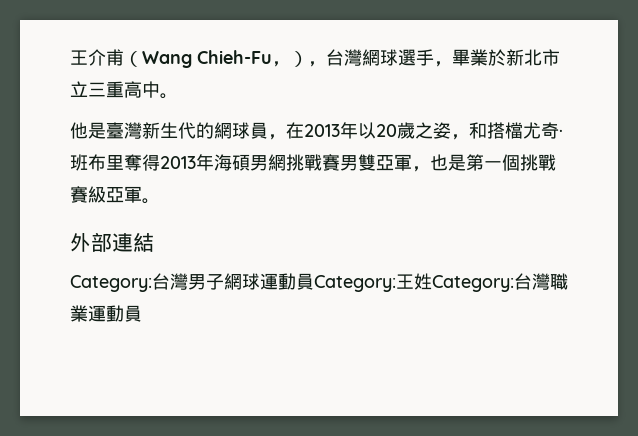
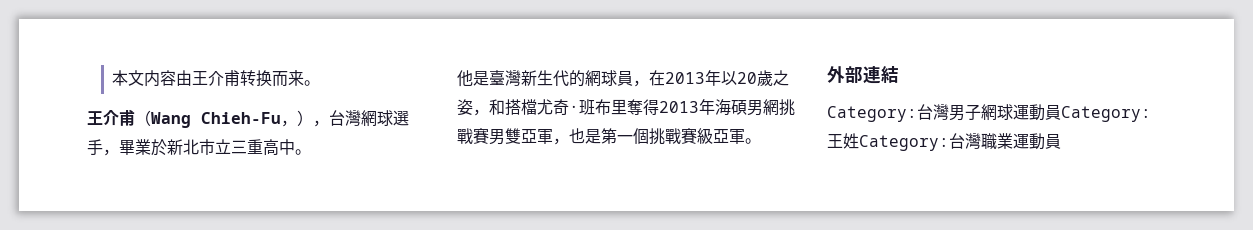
(70, 57) none -> [112,70,321,87] 本文内容由王介甫转换而来。 //

